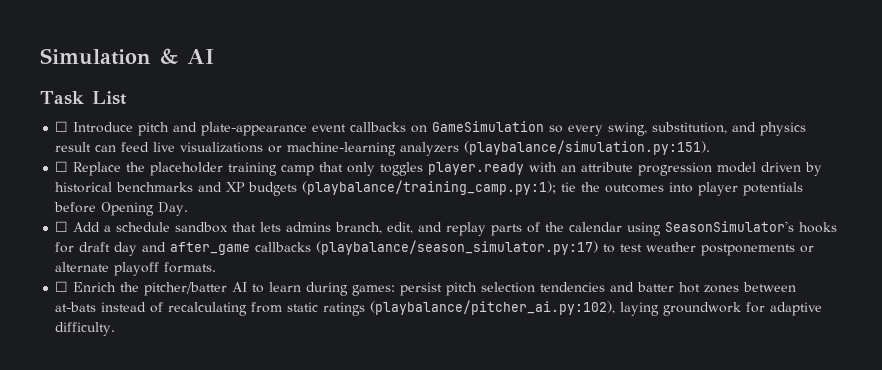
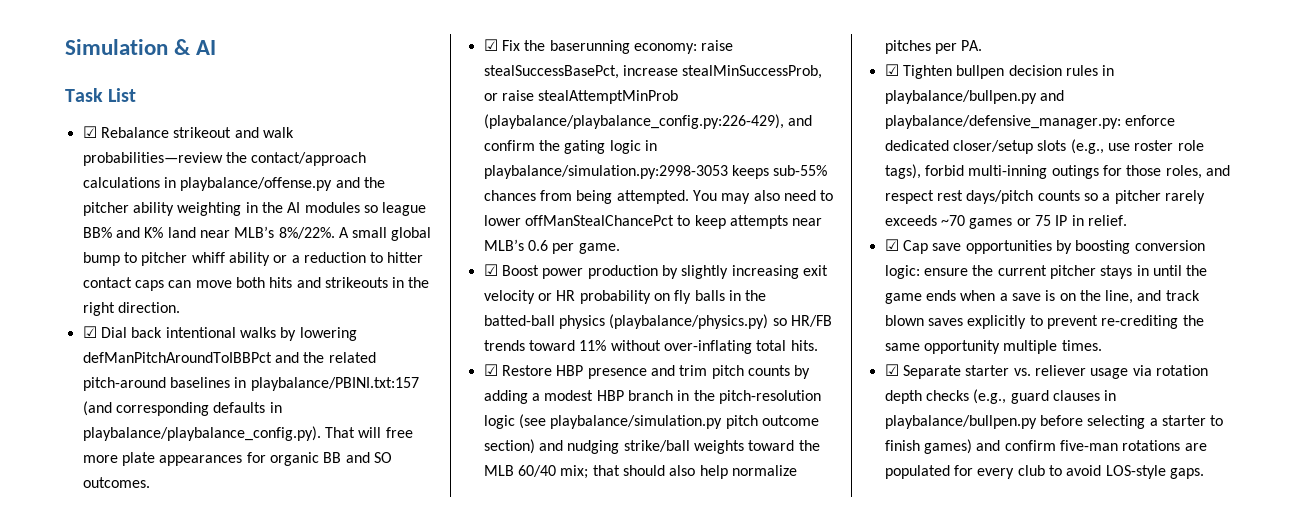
[55,121,807,136] [55,140,711,156] [55,161,823,176] [55,180,804,196] [54,202,189,216] [55,221,838,236] [55,240,815,256] [55,262,217,276] [55,281,797,296] [55,300,823,316] [55,322,116,336] ☐ Introduce pitch and plate-appearance event callbacks on GameSimulation so every swing, substitution, and physics result can feed live visualizations or machine-learning analyzers (playbalance/simulation.py:151). // ☐ Replace the placeholder training camp that only toggles player.ready with an attribute progression model driven by historical benchmarks and XP budgets (playbalance/training_camp.py:1); tie the outcomes into player potentials before Opening Day. // ☐ Add a schedule sandbox that lets admins branch, edit, and replay parts of the calendar using SeasonSimulator's hooks for draft day and after_game callbacks (playbalance/season_simulator.py:17) to test weather postponements or alternate playoff formats. // ☐ Enrich the pitcher/batter AI to learn during games: persist pitch selection tendencies and batter hot zones between at-bats instead of recalculating from static ratings (playbalance/pitcher_ai.py:102), laying groundwork for adaptive difficulty. -> [82,126,294,138] [82,152,367,166] [82,177,385,191] [82,202,427,216] [82,226,432,241] [82,252,424,266] [82,277,430,291] [82,302,180,316] [82,326,357,341] [82,352,376,363] [82,377,419,391] [82,401,282,416] [82,426,413,441] [82,452,392,466] [82,477,150,488] [483,39,734,54] [483,65,823,79] [483,90,679,104] [483,114,812,129] [483,140,657,154] [483,165,828,179] [483,190,834,204] [483,215,823,229] [483,239,620,254] [483,264,828,279] [483,290,767,304] [483,314,832,329] [483,340,818,354] [483,364,811,379] [483,390,821,404] [483,414,819,429] [483,439,820,454] [483,465,797,479] [884,40,983,54] [884,64,1115,79] [884,90,1064,104] [884,115,1175,129] [884,139,1204,154] [884,164,1230,179] [884,190,1205,204] [884,215,1127,229] [884,239,1205,254] [884,265,1208,279] [884,290,1200,304] [884,315,1204,329] [884,340,1102,354] [884,364,1208,379] [884,389,1117,404] [884,415,1224,429] [884,439,1207,454] [884,465,1204,479] ☑ Rebalance strikeout and walk probabilities—review the contact/approach calculations in playbalance/offense.py and the pitcher ability weighting in the AI modules so league BB% and K% land near MLB’s 8%/22%. A small global bump to pitcher whiff ability or a reduction to hitter contact caps can move both hits and strikeouts in the right direction. // ☑ Dial back intentional walks by lowering defManPitchAroundToIBBPct and the related pitch-around baselines in playbalance/PBINI.txt:157 (and corresponding defaults in playbalance/playbalance_config.py). That will free more plate appearances for organic BB and SO outcomes. // ☑ Fix the baserunning economy: raise stealSuccessBasePct, increase stealMinSuccessProb, or raise stealAttemptMinProb (playbalance/playbalance_config.py:226-429), and confirm the gating logic in playbalance/simulation.py:2998-3053 keeps sub-55% chances from being attempted. You may also need to lower offManStealChancePct to keep attempts near MLB’s 0.6 per game. // ☑ Boost power production by slightly increasing exit velocity or HR probability on fly balls in the batted-ball physics (playbalance/physics.py) so HR/FB trends toward 11% without over-inflating total hits. // ☑ Restore HBP presence and trim pitch counts by adding a modest HBP branch in the pitch-resolution logic (see playbalance/simulation.py pitch outcome section) and nudging strike/ball weights toward the MLB 60/40 mix; that should also help normalize pitches per PA. // ☑ Tighten bullpen decision rules in playbalance/bullpen.py and playbalance/defensive_manager.py: enforce dedicated closer/setup slots (e.g., use roster role tags), forbid multi-inning outings for those roles, and respect rest days/pitch counts so a pitcher rarely exceeds ~70 games or 75 IP in relief. // ☑ Cap save opportunities by boosting conversion logic: ensure the current pitcher stays in until the game ends when a save is on the line, and track blown saves explicitly to prevent re-crediting the same opportunity multiple times. // ☑ Separate starter vs. reliever usage via rotation depth checks (e.g., guard clauses in playbalance/bullpen.py before selecting a starter to finish games) and confirm five-man rotations are populated for every club to avoid LOS-style gaps.

